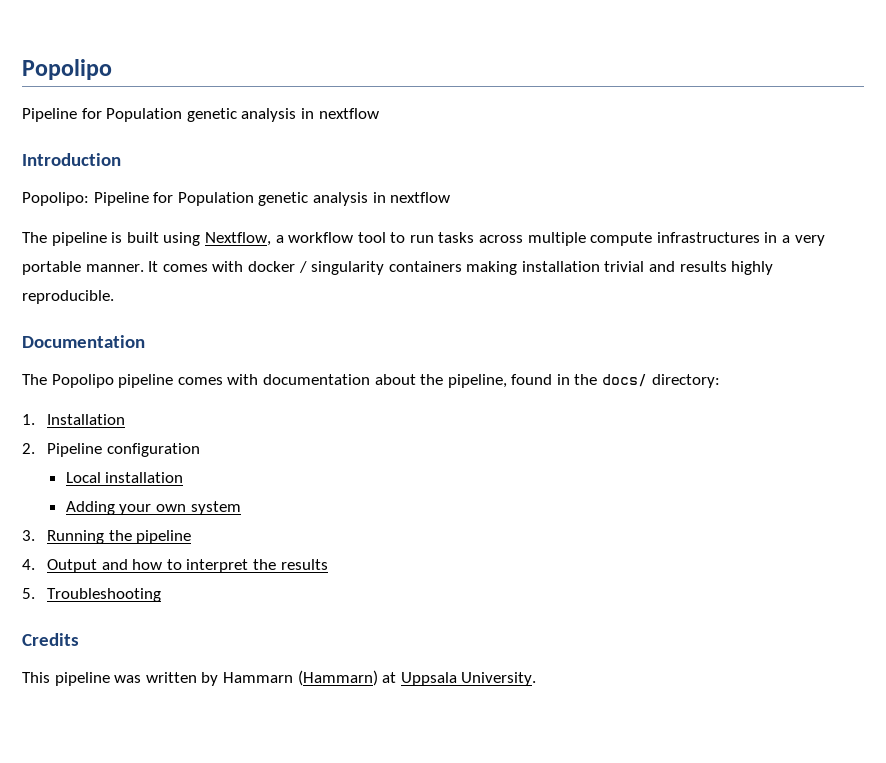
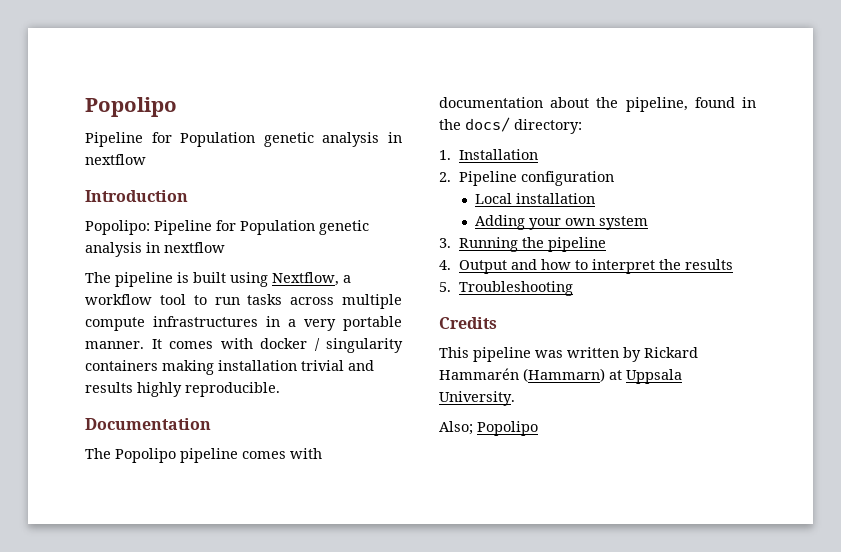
[222,672,293,683] Hammarn -> [644,347,698,358] [439,368,519,380] Rickard Hammarén
(537, 679) none -> [439,421,538,436] // Also; Popolipo

